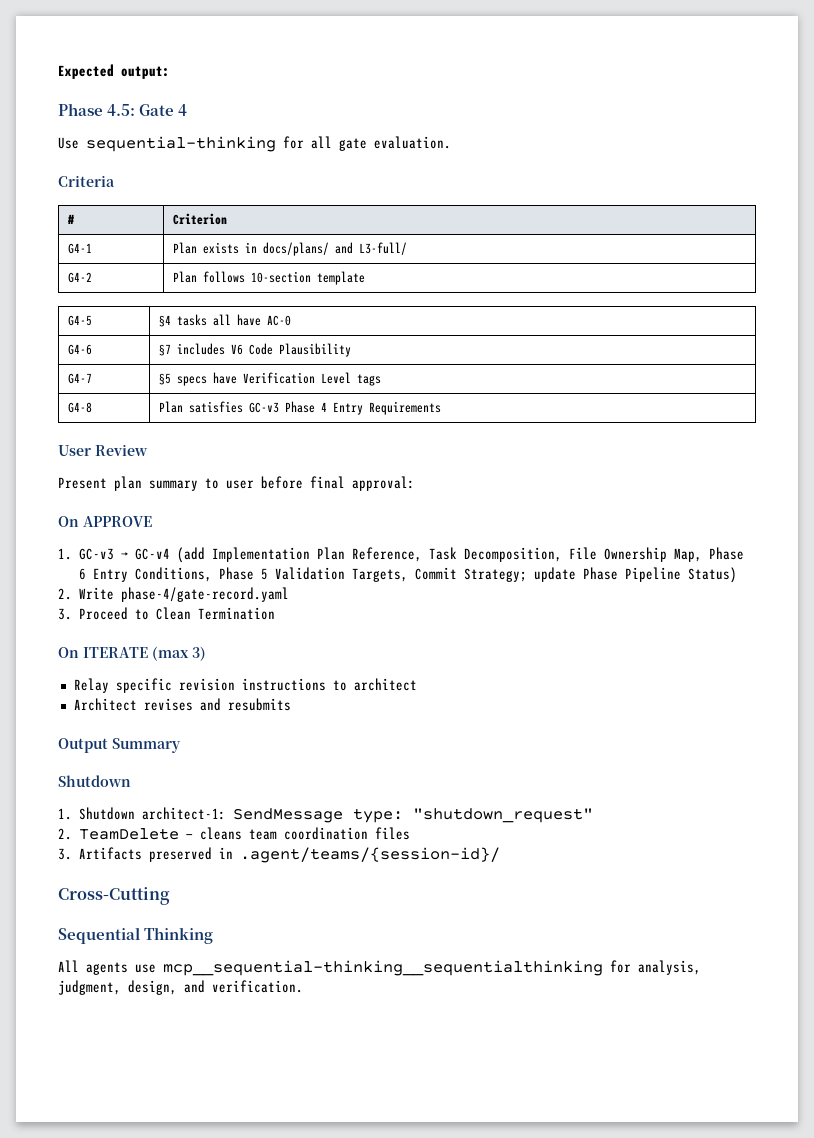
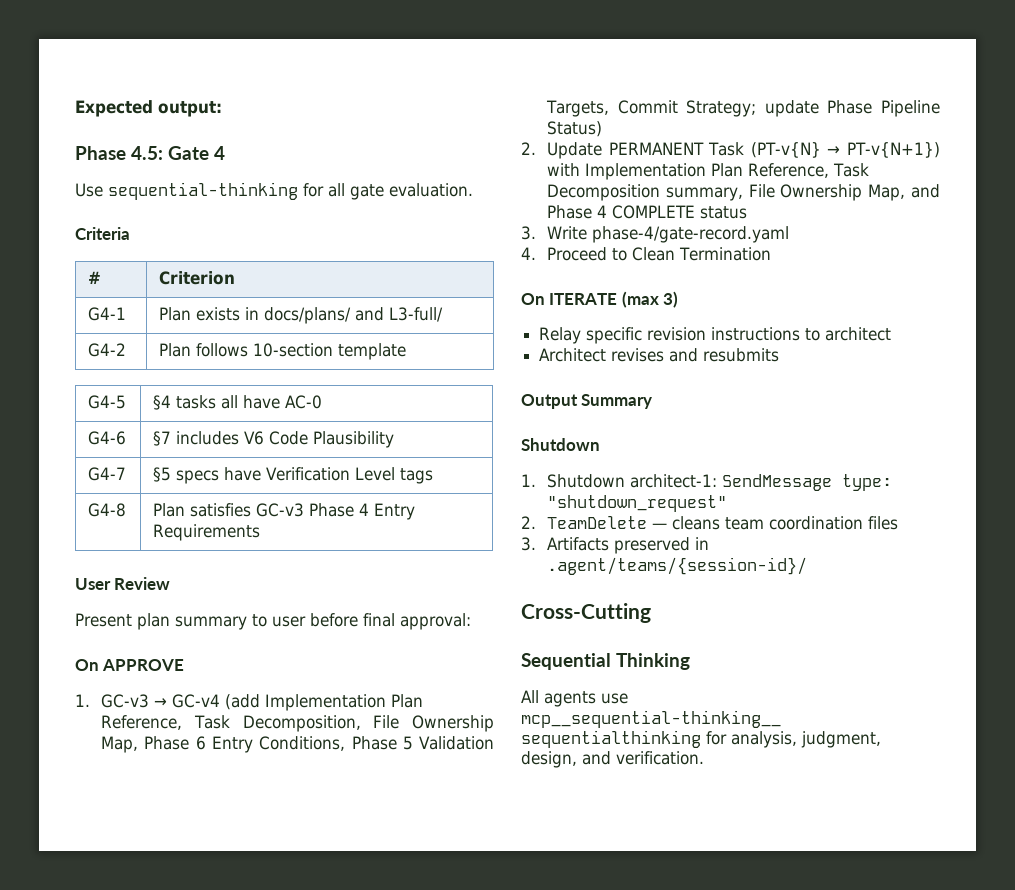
(72, 594) none -> [547,142,941,159] [547,163,870,180] [547,184,940,201] [547,205,748,219] [521,226,536,240] Update PERMANENT Task (PT-v{N} → PT-v{N+1}) with Implementation Plan Reference, Task Decomposition summary, File Ownership Map, and Phase 4 COMPLETE status // 3.
[58,608,72,620] 3. -> [521,247,536,260] 4.

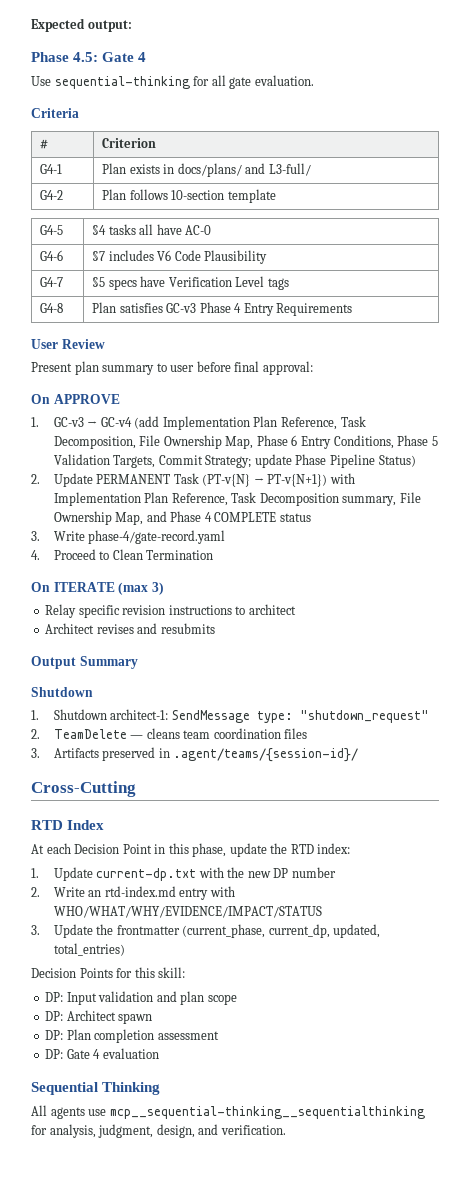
(651, 613) none -> [31,820,105,830] [31,843,351,857] [31,867,336,881] [31,886,235,900] [53,906,322,918] [31,924,381,938] [53,943,125,956] [31,967,186,978] [45,991,237,1005] [45,1010,153,1024] [45,1029,219,1043] [45,1048,159,1059] // RTD Index // At each Decision Point in this phase, update the RTD index: // 1. Update current-dp.txt with the new DP number // 2. Write an rtd-index.md entry with WHO/WHAT/WHY/EVIDENCE/IMPACT/STATUS // 3. Update the frontmatter (current_phase, current_dp, updated, total_entries) // Decision Points for this skill: // DP: Input validation and plan scope // DP: Architect spawn // DP: Plan completion assessment // DP: Gate 4 evaluation

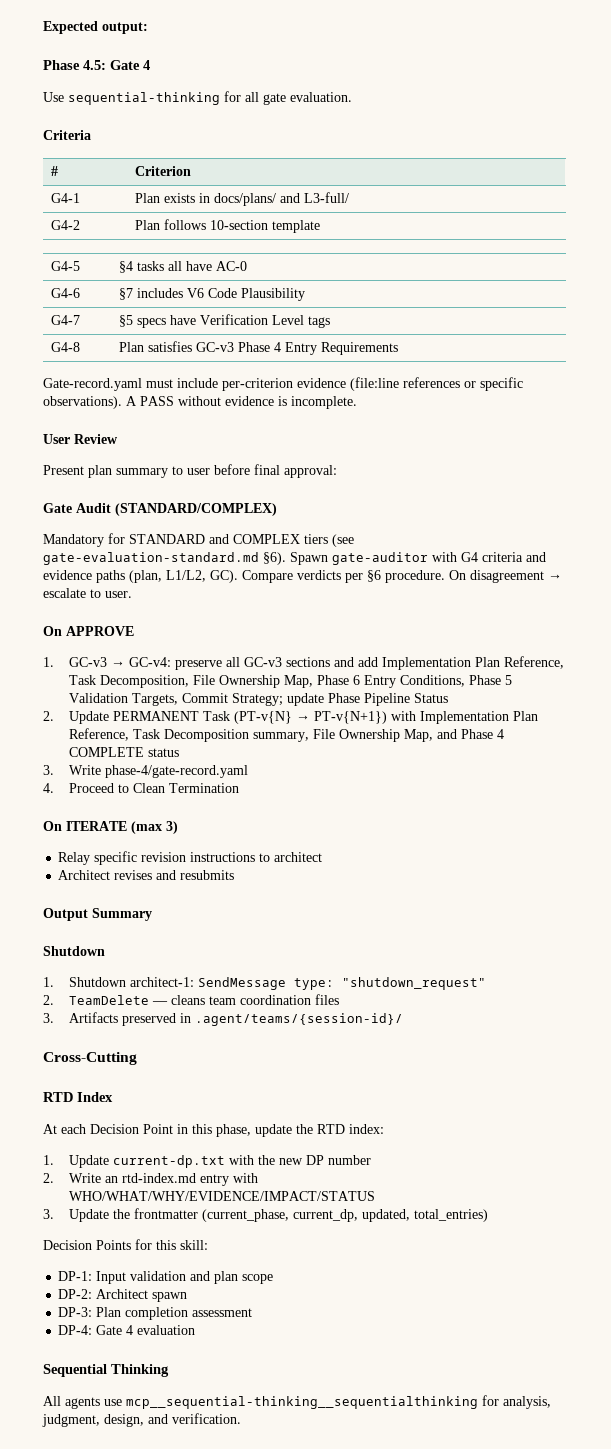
(353, 309) none -> [43,377,523,391] [43,396,357,409] // Gate-record.yaml must include per-criterion evidence (file:line references or specific observations). A PASS without evidence is incomplete.
(313, 368) none -> [43,503,277,516] [43,533,354,547] [43,552,546,565] [43,570,562,583] [43,588,132,598] // Gate Audit (STANDARD/COMPLEX) // Mandatory for STANDARD and COMPLEX tiers (see gate-evaluation-standard.md §6). Spawn gate-auditor with G4 criteria and evidence paths (plan, L1/L2, GC). Compare verdicts per §6 procedure. On disagreement → escalate to user.
[100,416,160,429] GC-v4 (add -> [128,657,378,670] GC-v4: preserve all GC-v3 sections and add
[378,455,416,467] Status) -> [413,693,448,703] Status
[45,992,64,1002] DP: -> [58,1271,93,1281] DP-1:
[45,1011,64,1021] DP: -> [58,1289,93,1299] DP-2:
[45,1030,64,1040] DP: -> [58,1307,93,1317] DP-3:
[45,1049,64,1059] DP: -> [58,1325,93,1335] DP-4:

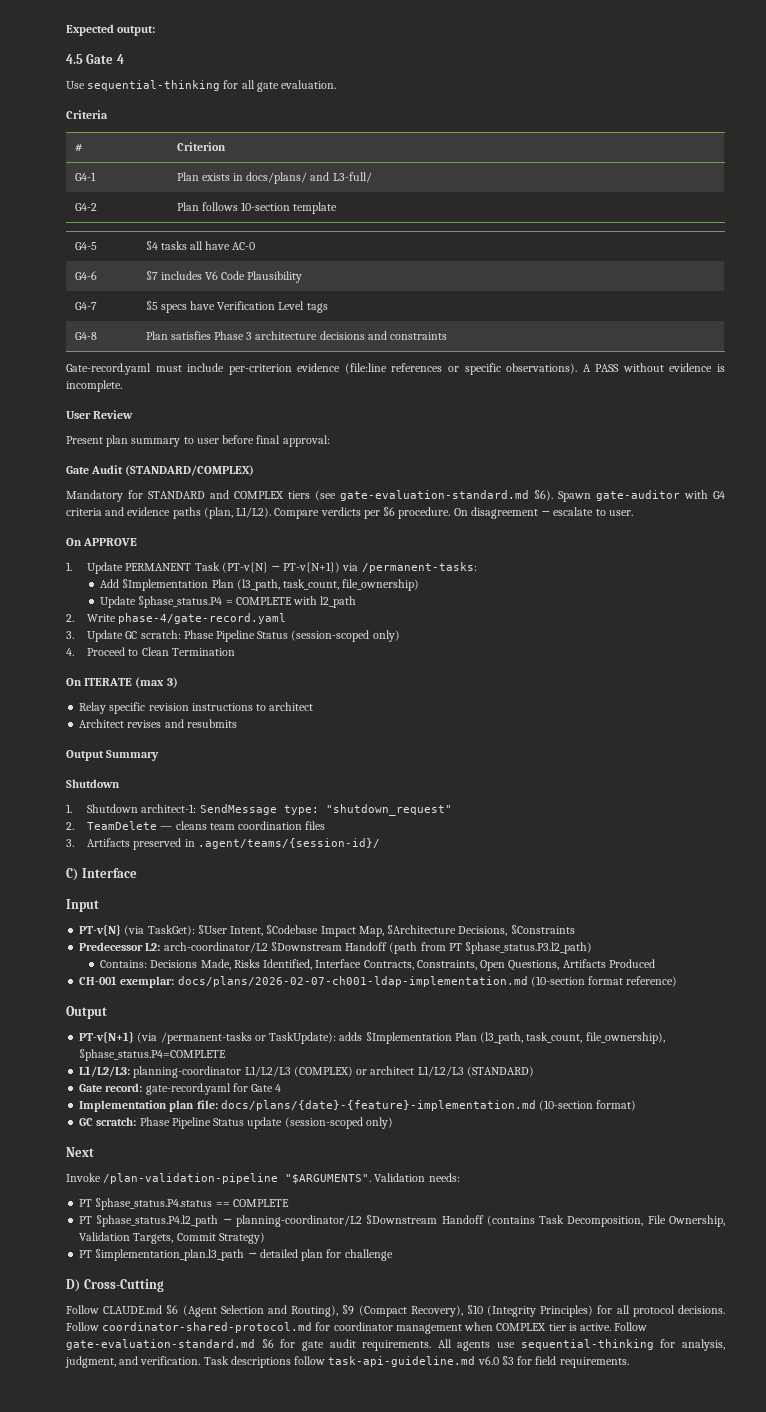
[43,60,106,70] Phase 4.5: -> [66,54,83,64] 4.5
[195,342,398,355] GC-v3 Phase 4 Entry Requirements -> [213,331,448,340] Phase 3 architecture decisions and constraints
[166,570,238,583] L1/L2, GC). -> [236,507,272,518] L1/L2).
[68,656,564,670] [68,675,512,688] [68,693,448,706] [43,711,54,721] GC-v3 → GC-v4: preserve all GC-v3 sections and add Implementation Plan Reference, Task Decomposition, File Ownership Map, Phase 6 Entry Conditions, Phase 5 Validation Targets, Commit Strategy; update Phase Pipeline Status // 2. -> (72, 566) none
[390,711,538,724] [68,728,504,742] [68,747,179,757] [43,765,248,778] with Implementation Plan Reference, Task Decomposition summary, File Ownership Map, and Phase 4 COMPLETE status // 3. Write phase-4/gate-record.yaml -> [342,562,477,573] [100,579,420,591] [100,596,357,608] [66,613,287,624] [66,630,400,642] via /permanent-tasks: // Add §Implementation Plan (l3_path, task_count, file_ownership) // Update §phase_status.P4 = COMPLETE with l2_path // 2. Write phase-4/gate-record.yaml // 3. Update GC scratch: Phase Pipeline Status (session-scoped only)
[43,1052,137,1065] [43,1092,113,1102] [43,1124,384,1137] [43,1155,371,1168] [43,1173,258,1186] [68,1191,375,1201] [43,1208,488,1222] [43,1239,208,1250] [58,1271,274,1284] [58,1289,188,1302] [58,1307,253,1320] [58,1325,196,1335] [43,1364,169,1377] Cross-Cutting // RTD Index // At each Decision Point in this phase, update the RTD index: // 1. Update current-dp.txt with the new DP number // 2. Write an rtd-index.md entry with WHO/WHAT/WHY/EVIDENCE/IMPACT/STATUS // 3. Update the frontmatter (current_phase, current_dp, updated, total_entries) // Decision Points for this skill: // DP-1: Input validation and plan scope // DP-2: Architect spawn // DP-3: Plan completion assessment // DP-4: Gate 4 evaluation // Sequential Thinking // -> [66,868,137,881] [66,899,99,912] [79,924,575,937] [79,942,593,954] [100,959,655,971] [79,976,678,988] [66,1006,107,1019] [79,1031,665,1044] [79,1049,227,1061] [79,1066,534,1078] [79,1083,282,1095] [79,1100,637,1112] [79,1117,393,1129] [66,1147,94,1157] [66,1173,460,1184] [79,1198,289,1210] [79,1215,725,1227] [79,1232,265,1244] [79,1249,393,1261] [66,1279,164,1292] [66,1305,725,1317] [66,1322,648,1334] [66,1339,432,1351] C) Interface // Input // PT-v{N} (via TaskGet): §User Intent, §Codebase Impact Map, §Architecture Decisions, §Constraints // Predecessor L2: arch-coordinator/L2 §Downstream Handoff (path from PT §phase_status.P3.l2_path) // Contains: Decisions Made, Risks Identified, Interface Contracts, Constraints, Open Questions, Artifacts Produced // CH-001 exemplar: docs/plans/2026-02-07-ch001-ldap-implementation.md (10-section format reference) // Output // PT-v{N+1} (via /permanent-tasks or TaskUpdate): adds §Implementation Plan (l3_path, task_count, file_ownership), §phase_status.P4=COMPLETE // L1/L2/L3: planning-coordinator L1/L2/L3 (COMPLEX) or architect L1/L2/L3 (STANDARD) // Gate record: gate-record.yaml for Gate 4 // Implementation plan file: docs/plans/{date}-{feature}-implementation.md (10-section format) // GC scratch: Phase Pipeline Status update (session-scoped only) // Next // Invoke /plan-validation-pipeline "$ARGUMENTS". Validation needs: // PT §phase_status.P4.status == COMPLETE // PT §phase_status.P4.l2_path → planning-coordinator/L2 §Downstream Handoff (contains Task Decomposition, File Ownership, Validation Targets, Commit Strategy) // PT §implementation_plan.l3_path → detailed plan for challenge // D) Cross-Cutting // Follow CLAUDE.md §6 (Agent Selection and Routing), §9 (Compact Recovery), §10 (Integrity Principles) for all protocol decisions. Follow coordinator-shared-protocol.md for coordinator management when COMPLEX tier is active. Follow gate-evaluation-standard.md §6 for gate audit requirements.
[126,1396,478,1409] mcp__sequential-thinking__sequentialthinking -> [520,1339,654,1350] sequential-thinking
[104,1414,144,1427] design, -> (116, 1362) none
(241, 1418) none -> [203,1356,629,1368] Task descriptions follow task-api-guideline.md v6.0 §3 for field requirements.

